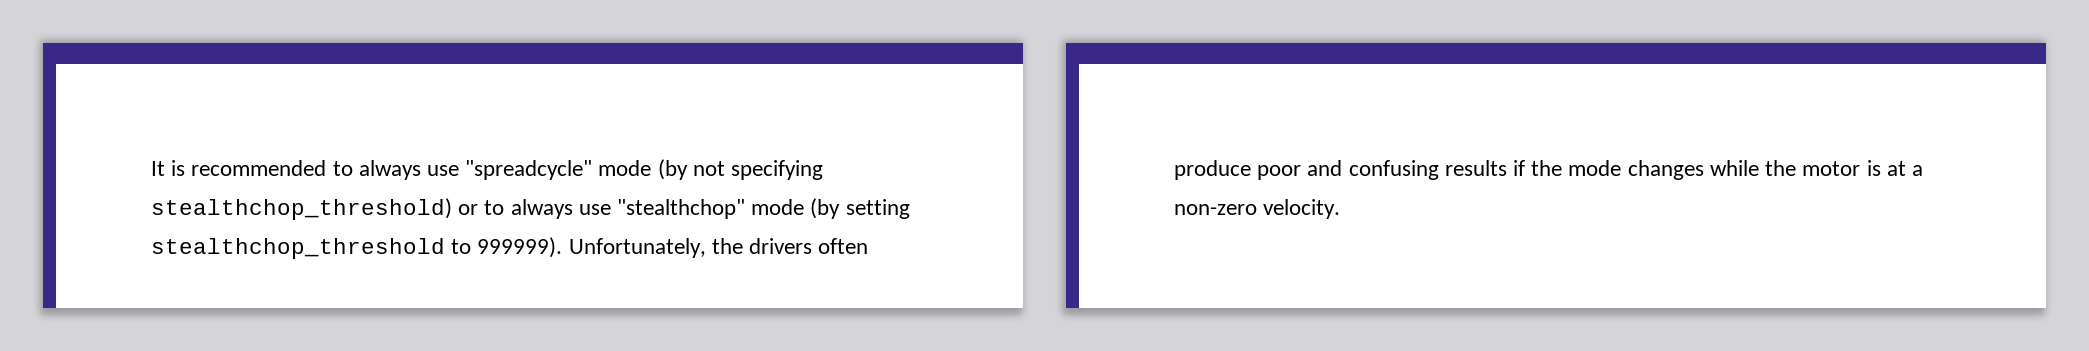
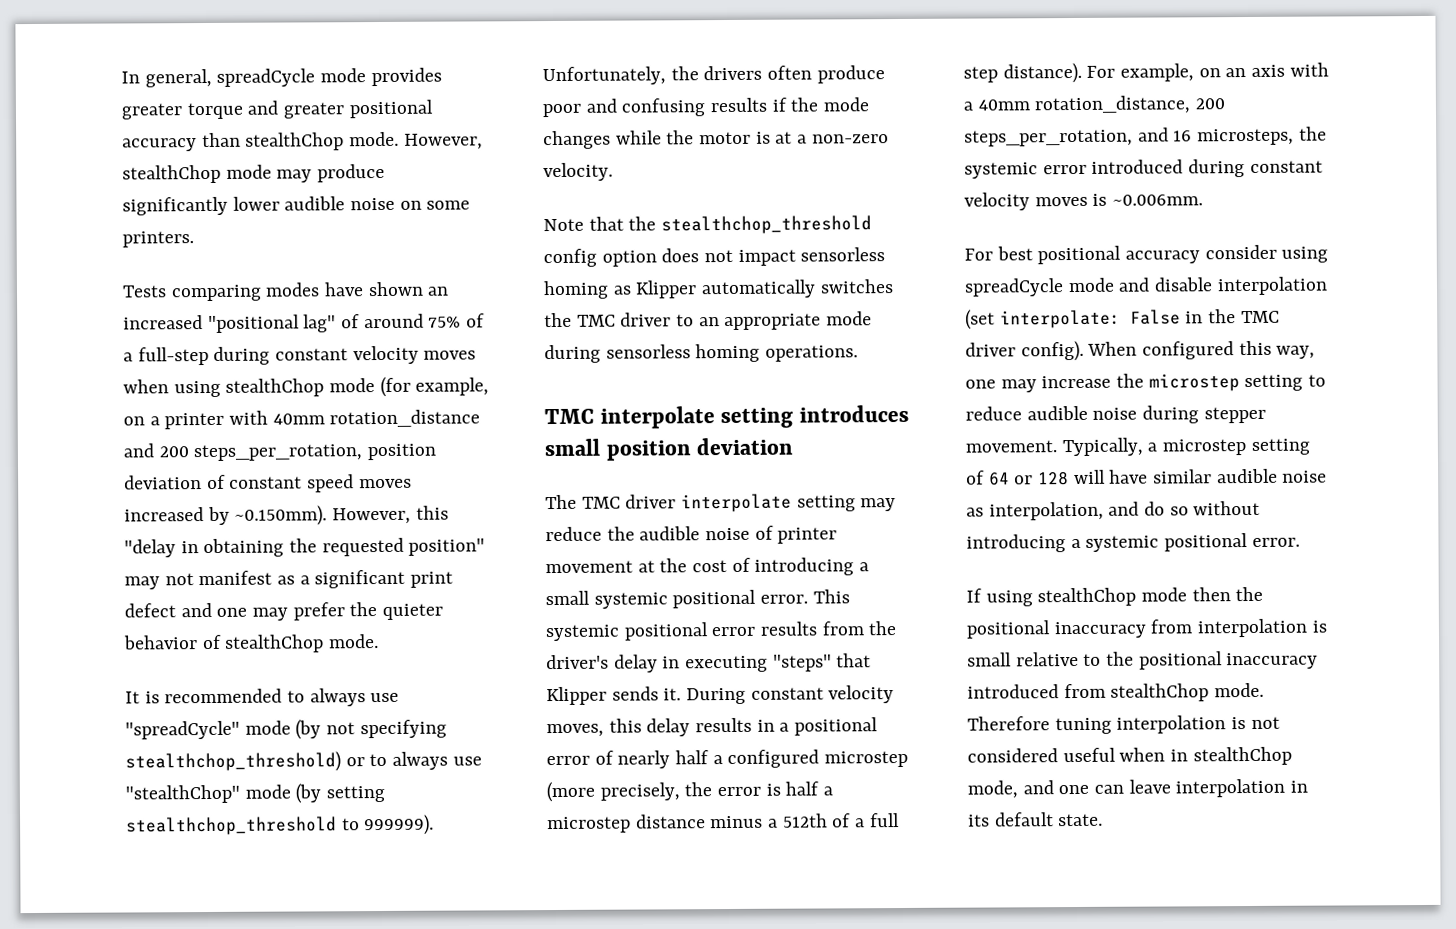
(151, 168) none -> [121,67,442,88] [121,99,433,120] [122,131,483,152] [122,163,386,184] [122,196,471,216] [122,231,194,248] [122,281,450,302] [123,313,486,333] [123,345,477,366] [123,376,490,398] [123,409,481,430] [123,443,437,462] [124,474,412,493] [124,505,449,526] [124,537,486,558] [124,569,454,590] [124,602,444,621] [123,634,380,653] In general, spreadCycle mode provides greater torque and greater positional accuracy than stealthChop mode. However, stealthChop mode may produce significantly lower audible noise on some printers. // Tests comparing modes have shown an increased "positional lag" of around 75% of a full-step during constant velocity moves when using stealthChop mode (for example, on a printer with 40mm rotation_distance and 200 steps_per_rotation, position deviation of constant speed moves increased by ~0.150mm). However, this "delay in obtaining the requested position" may not manifest as a significant print defect and one may prefer the quieter behavior of stealthChop mode. //
[465,160,593,180] "spreadcycle" -> [125,720,240,740] "spreadCycle"
[617,199,746,219] "stealthchop" -> [125,784,240,804] "stealthChop"
(1341, 209) none -> [543,215,873,235] [543,247,886,268] [543,279,894,300] [544,311,873,331] [544,343,859,364] [544,404,909,429] [544,437,794,461] [545,493,897,513] [545,525,838,544] [545,557,870,576] [545,589,850,609] [545,621,897,642] [546,653,872,673] [546,685,895,706] [546,717,879,738] [546,749,909,769] [546,781,834,803] [547,813,900,834] [963,62,1329,84] [963,95,1226,115] [964,126,1327,147] [964,159,1323,179] [964,192,1204,211] [964,244,1329,265] [964,276,1328,297] [965,309,1280,330] [965,340,1316,362] [965,373,1327,393] [965,405,1266,424] [965,437,1310,457] [966,468,1328,486] [966,500,1261,521] [966,533,1300,553] [966,586,1264,607] [966,618,1327,639] [967,651,1319,670] [967,682,1265,702] [967,715,1280,735] [967,746,1292,766] [967,778,1309,799] [968,812,1104,827] // Note that the stealthchop_threshold config option does not impact sensorless homing as Klipper automatically switches the TMC driver to an appropriate mode during sensorless homing operations. // TMC interpolate setting introduces small position deviation // The TMC driver interpolate setting may reduce the audible noise of printer movement at the cost of introducing a small systemic positional error. This systemic positional error results from the driver's delay in executing "steps" that Klipper sends it. During constant velocity moves, this delay results in a positional error of nearly half a configured microstep (more precisely, the error is half a microstep distance minus a 512th of a full step distance). For example, on an axis with a 40mm rotation_distance, 200 steps_per_rotation, and 16 microsteps, the systemic error introduced during constant velocity moves is ~0.006mm. // For best positional accuracy consider using spreadCycle mode and disable interpolation (set interpolate: False in the TMC driver config). When configured this way, one may increase the microstep setting to reduce audible noise during stepper movement. Typically, a microstep setting of 64 or 128 will have similar audible noise as interpolation, and do so without introducing a systemic positional error. // If using stealthChop mode then the positional inaccuracy from interpolation is small relative to the positional inaccuracy introduced from stealthChop mode. Therefore tuning interpolation is not considered useful when in stealthChop mode, and one can leave interpolation in its default state.

